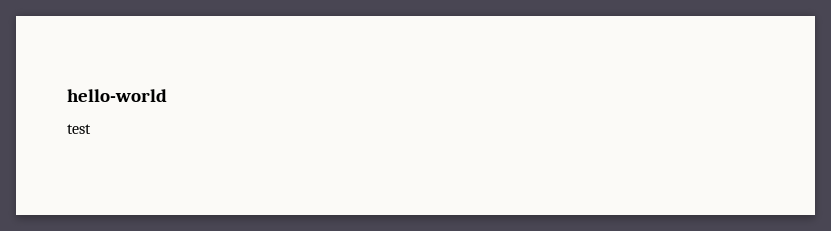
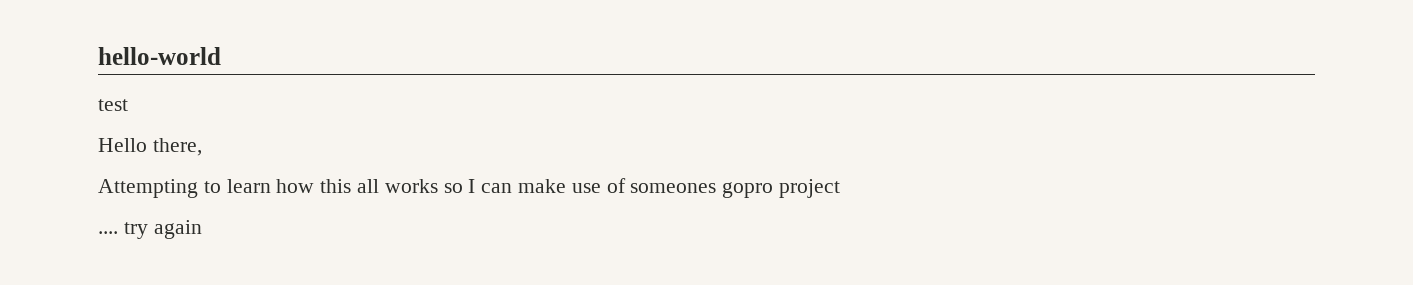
(91, 129) none -> [98,138,202,156] [98,178,841,198] [98,220,202,239] // Hello there, // Attempting to learn how this all works so I can make use of someones gopro project // .... try again

